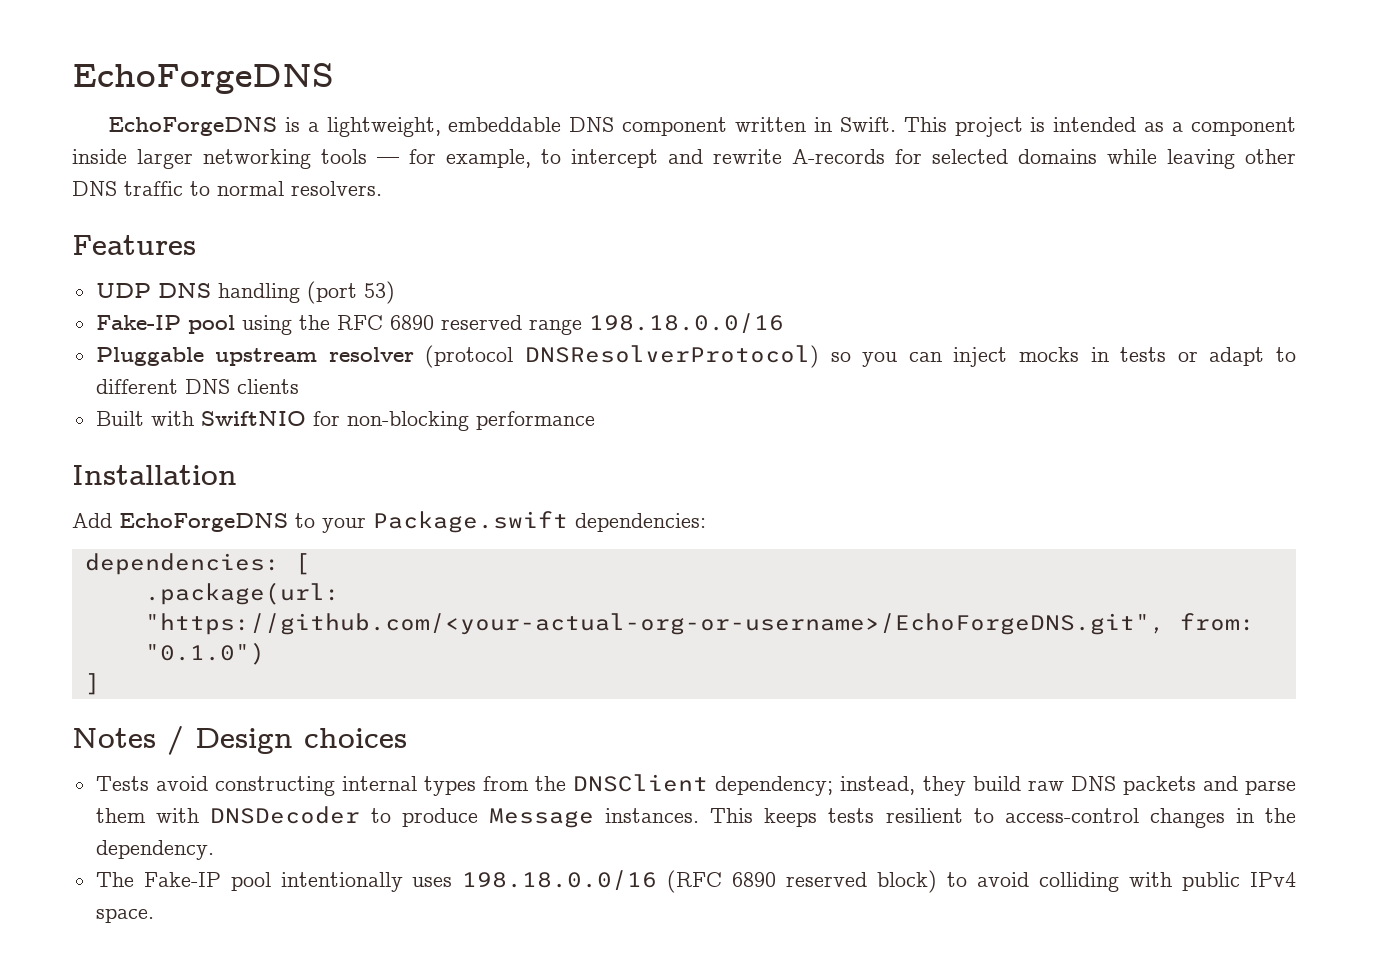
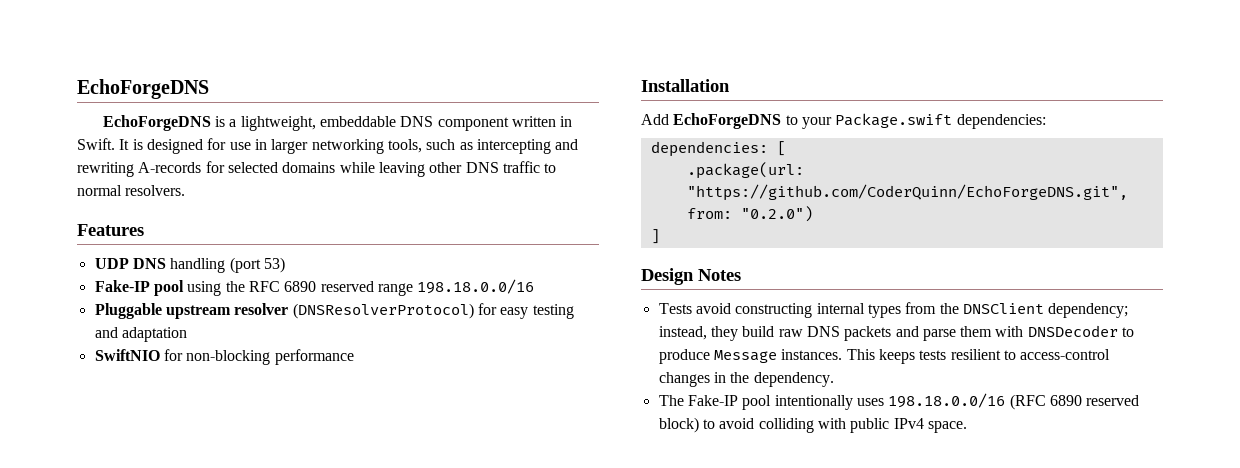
[903,117,1296,137] [72,149,782,169] This project is intended as a component inside larger networking tools — for example, to intercept and rewrite -> [119,138,579,154] [77,162,134,177] It is designed for use in larger networking tools, such as intercepting and rewriting
[425,345,1296,368] [95,379,299,394] [95,411,194,426] (protocol DNSResolverProtocol) so you can inject mocks in tests or adapt to different DNS clients // Built with -> [292,303,574,319] [94,327,187,342] (DNSResolverProtocol) for easy testing and adaptation //
[144,613,1255,635] [144,642,265,665] "https://github.com/<your-actual-org-or-username>/EchoForgeDNS.git", from: "0.1.0") -> [686,184,1128,201] [686,206,813,222] "https://github.com/CoderQuinn/EchoForgeDNS.git", from: "0.2.0")
(100, 684) none -> [641,268,694,285] Design
[167,726,407,755] / Design choices -> (741, 275) none

